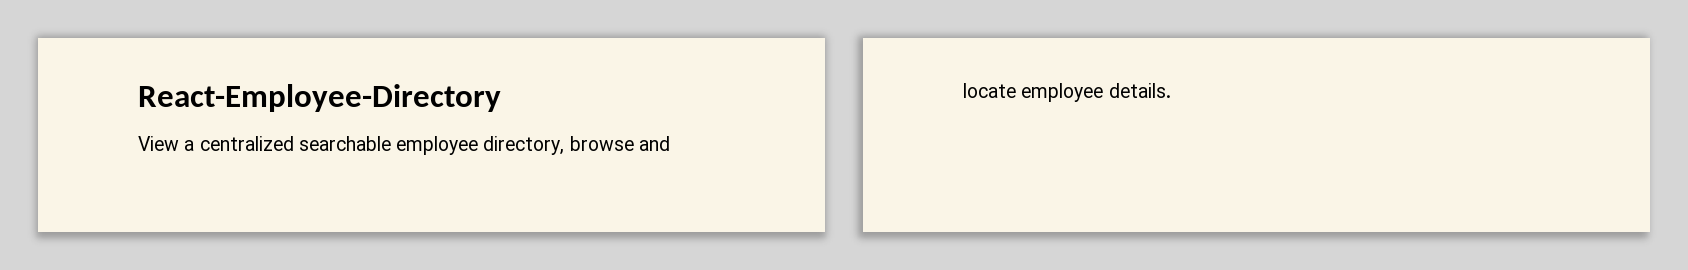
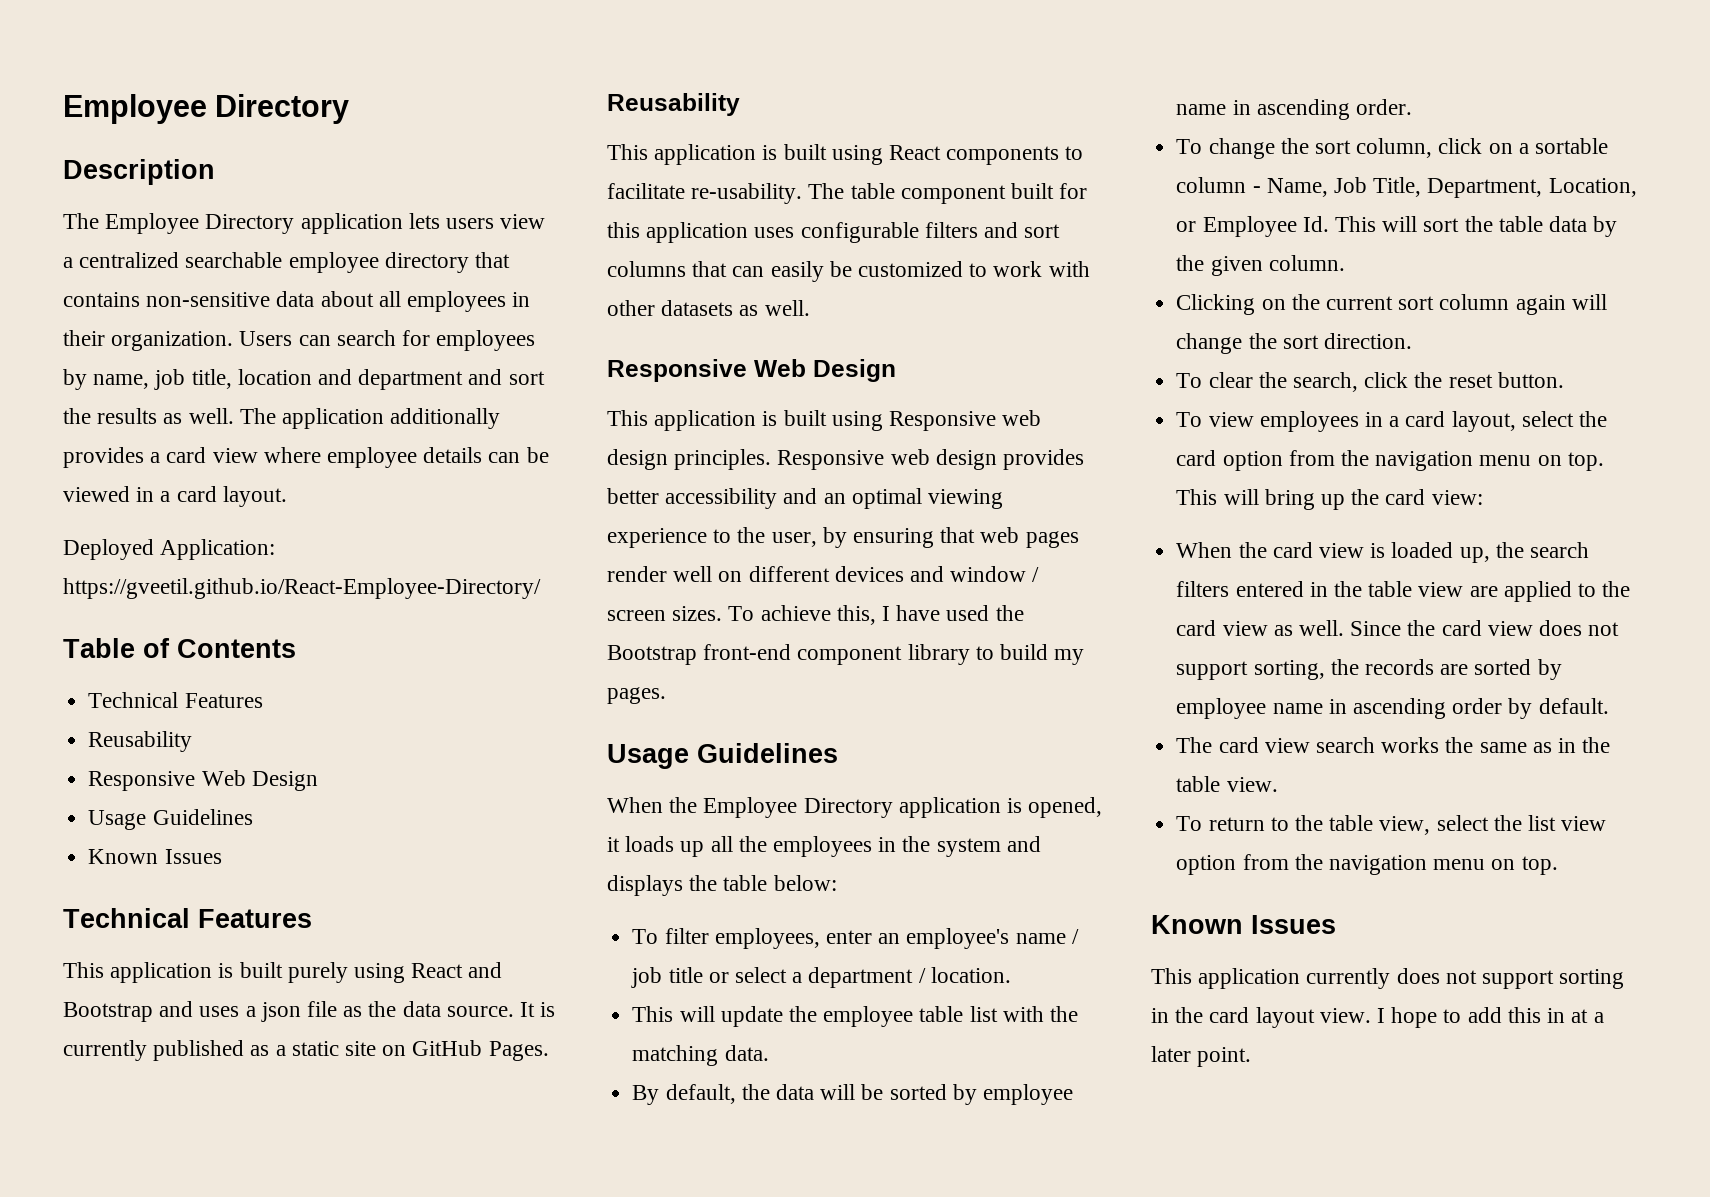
[138,84,501,112] [138,136,670,155] [963,83,1171,102] React-Employee-Directory // View a centralized searchable employee directory, browse and locate employee details. -> [63,94,350,124] [63,159,215,185] [63,213,546,234] [63,252,511,273] [63,291,531,312] [63,330,536,351] [63,369,545,390] [63,408,501,429] [63,447,549,468] [63,486,287,507] [63,539,276,560] [63,578,541,599] [63,638,296,658] [88,692,263,708] [88,731,193,752] [88,770,318,791] [88,809,253,830] [88,849,222,864] [63,908,312,928] [63,962,503,983] [63,1001,556,1022] [63,1040,549,1061] [607,93,740,116] [607,144,1084,165] [607,183,1088,204] [607,222,1061,243] [607,261,1090,282] [607,300,810,316] [607,359,896,382] [607,410,1042,431] [607,449,1085,470] [607,488,1004,509] [607,527,1079,548] [607,566,1040,582] [607,605,1024,625] [607,644,1085,665] [607,687,666,704] [607,743,838,769] [607,797,1103,818] [607,836,1041,857] [607,875,837,896] [632,928,1079,949] [631,967,1011,988] [632,1006,1078,1027] [632,1045,769,1066] [632,1084,1073,1105] [1176,99,1412,120] [1176,138,1608,159] [1176,177,1637,198] [1176,216,1618,237] [1176,255,1345,276] [1176,294,1607,315] [1176,333,1412,354] [1176,372,1564,392] [1176,411,1607,432] [1176,450,1604,471] [1176,489,1483,510] [1176,542,1589,563] [1176,581,1631,602] [1176,620,1620,636] [1176,659,1562,680] [1176,698,1609,719] [1176,737,1611,753] [1176,776,1278,792] [1176,815,1607,835] [1176,854,1558,875] [1151,915,1336,934] [1151,968,1625,989] [1151,1007,1604,1028] [1151,1046,1252,1067] Employee Directory // Description // The Employee Directory application lets users view a centralized searchable employee directory that contains non-sensitive data about all employees in their organization. Users can search for employees by name, job title, location and department and sort the results as well. The application additionally provides a card view where employee details can be viewed in a card layout. // Deployed Application: https://gveetil.github.io/React-Employee-Directory/ // Table of Contents // Technical Features // Reusability // Responsive Web Design // Usage Guidelines // Known Issues // Technical Features // This application is built purely using React and Bootstrap and uses a json file as the data source. It is currently published as a static site on GitHub Pages. // Reusability // This application is built using React components to facilitate re-usability. The table component built for this application uses configurable filters and sort columns that can easily be customized to work with other datasets as well. // Responsive Web Design // This application is built using Responsive web design principles. Responsive web design provides better accessibility and an optimal viewing experience to the user, by ensuring that web pages render well on different devices and window / screen sizes. To achieve this, I have used the Bootstrap front-end component library to build my pages. // Usage Guidelines // When the Employee Directory application is opened, it loads up all the employees in the system and displays the table below: // To filter employees, enter an employee's name / job title or select a department / location. // This will update the employee table list with the matching data. // By default, the data will be sorted by employee name in ascending order. // To change the sort column, click on a sortable column - Name, Job Title, Department, Location, or Employee Id. This will sort the table data by the given column. // Clicking on the current sort column again will change the sort direction. // To clear the search, click the reset button. // To view employees in a card layout, select the card option from the navigation menu on top. This will bring up the card view: // When the card view is loaded up, the search filters entered in the table view are applied to the card view as well. Since the card view does not support sorting, the records are sorted by employee name in ascending order by default. // The card view search works the same as in the table view. // To return to the table view, select the list view option from the navigation menu on top. // Known Issues // This application currently does not support sorting in the card layout view. I hope to add this in at a later point.

